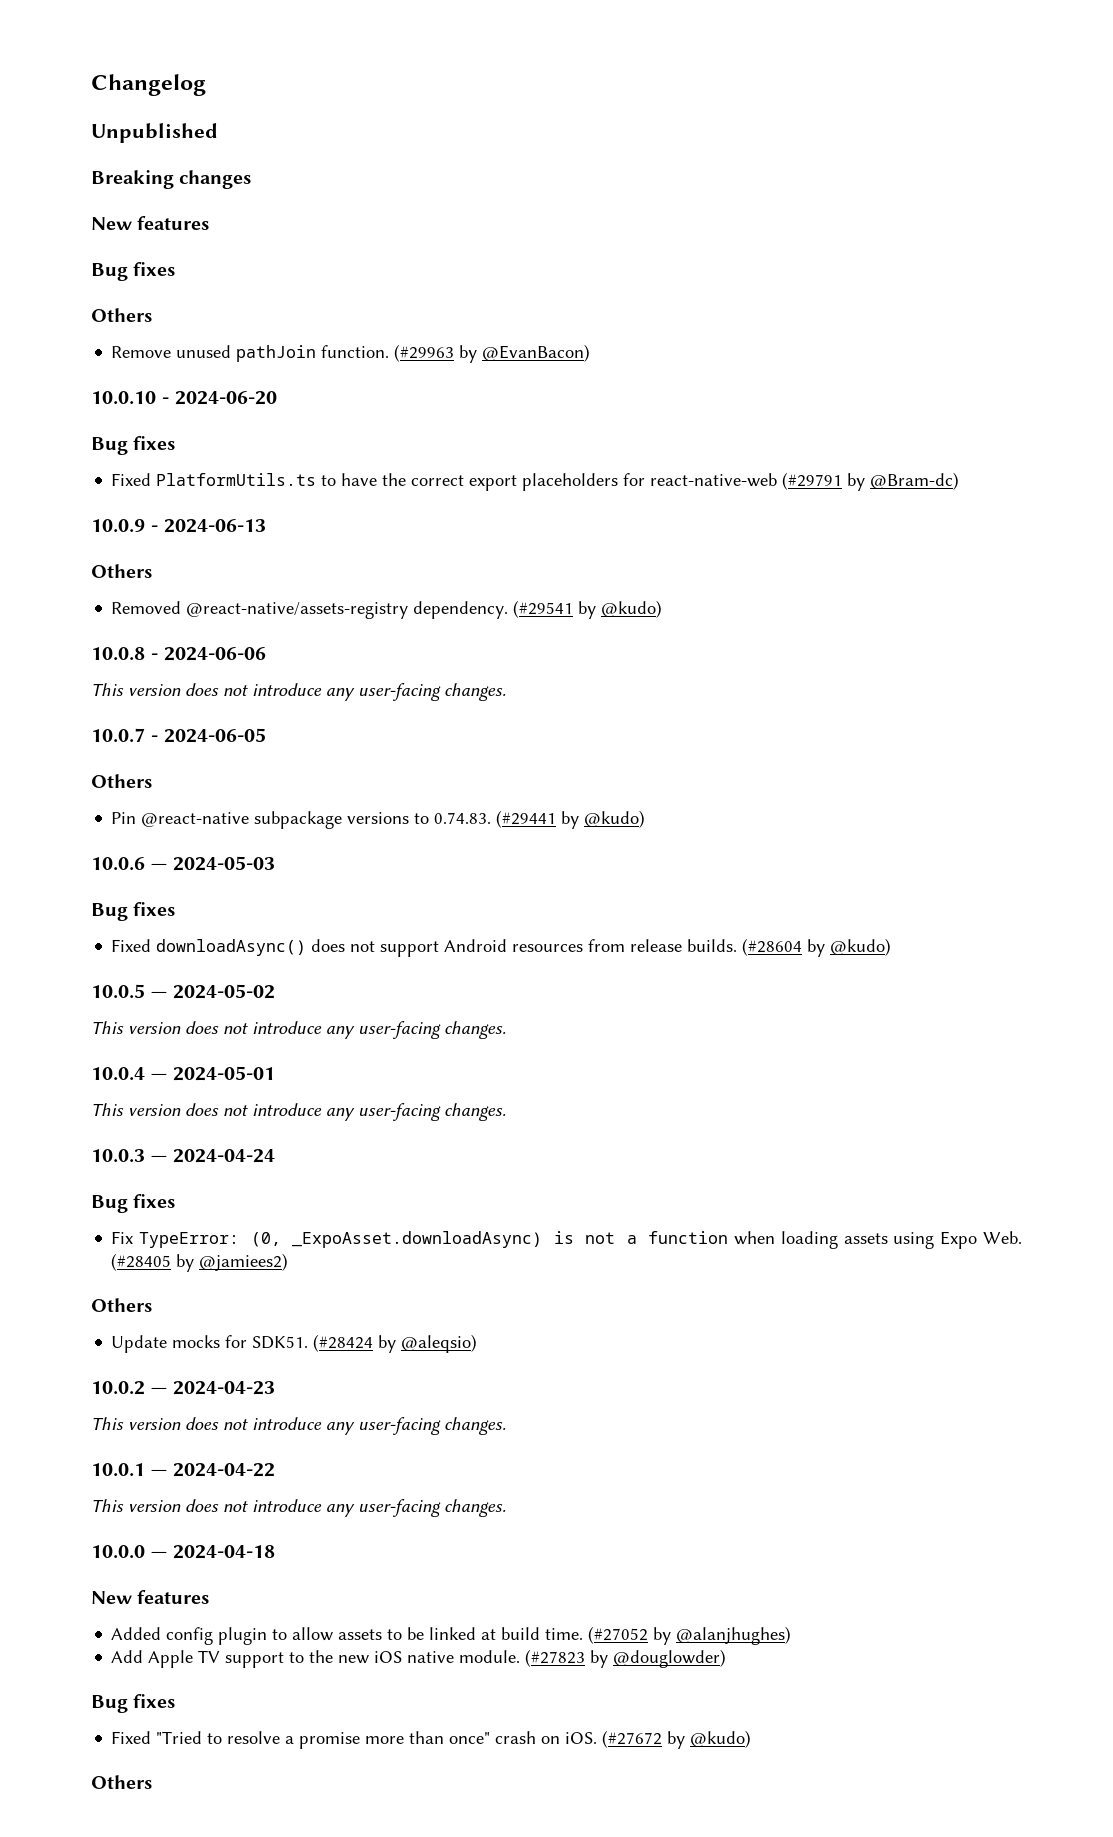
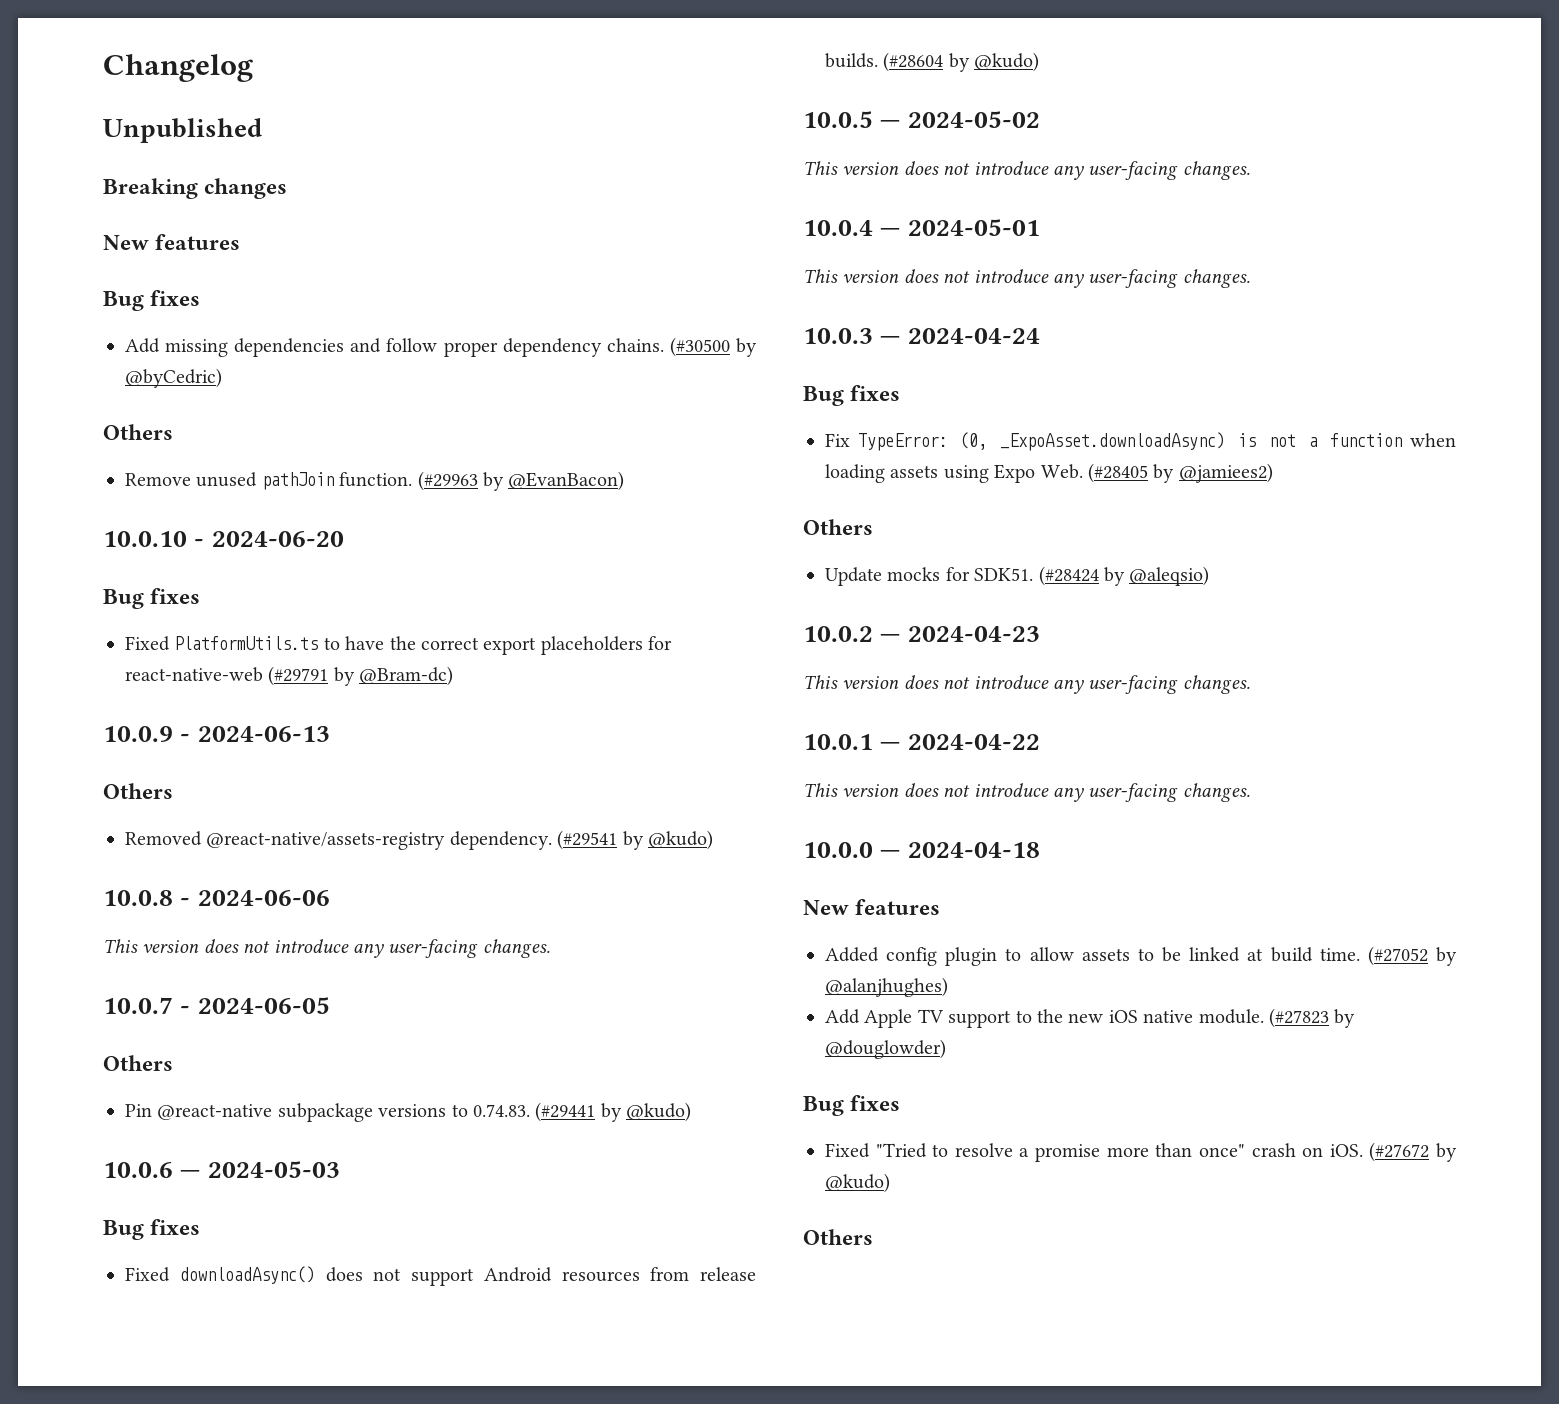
(176, 269) none -> [125,337,757,357] [125,368,222,388] // Add missing dependencies and follow proper dependency chains. (#30500 by @byCedric)

